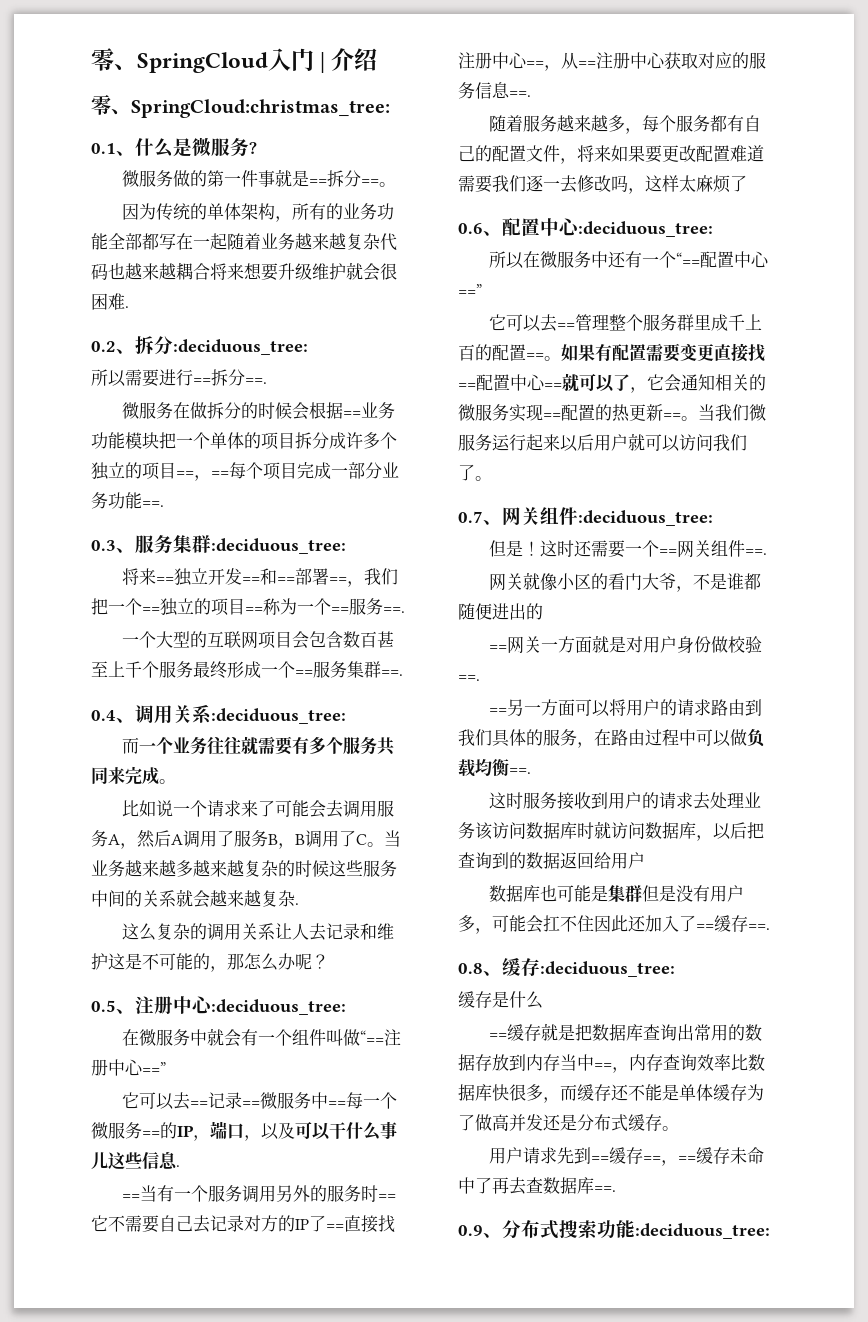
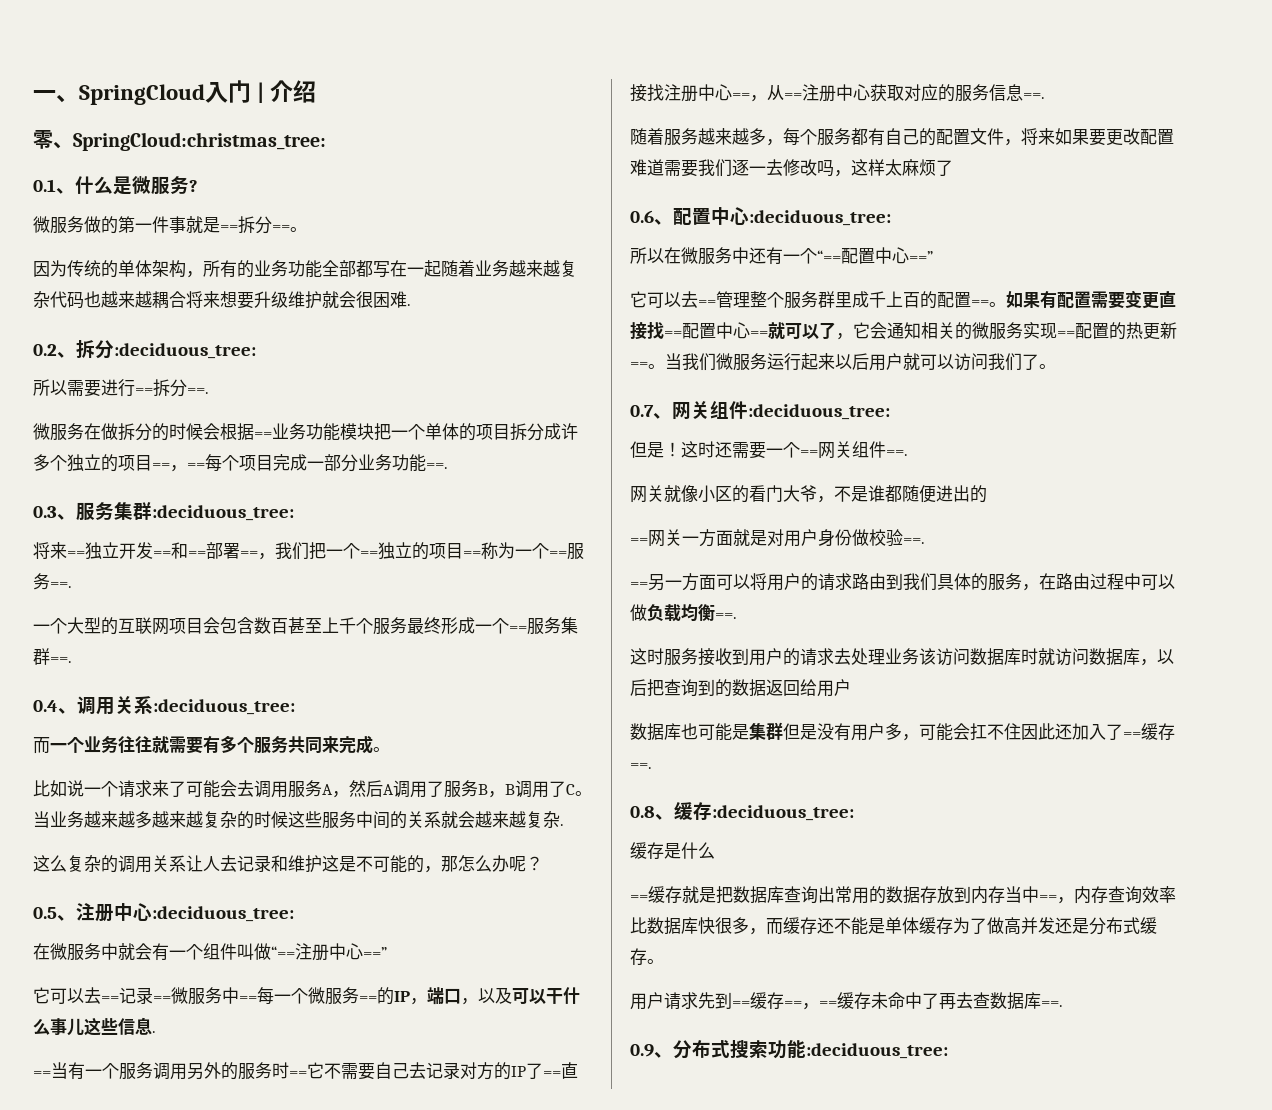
[91,48,114,71] 零 -> [33,90,56,100] 一

